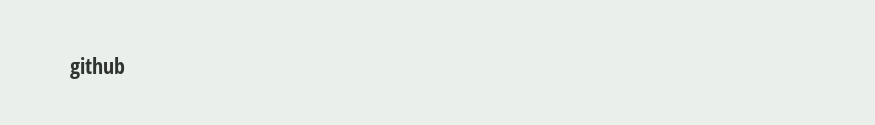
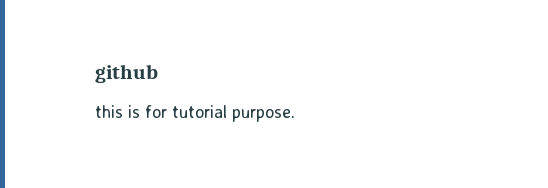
(125, 68) none -> [95,105,295,122] // this is for tutorial purpose.

